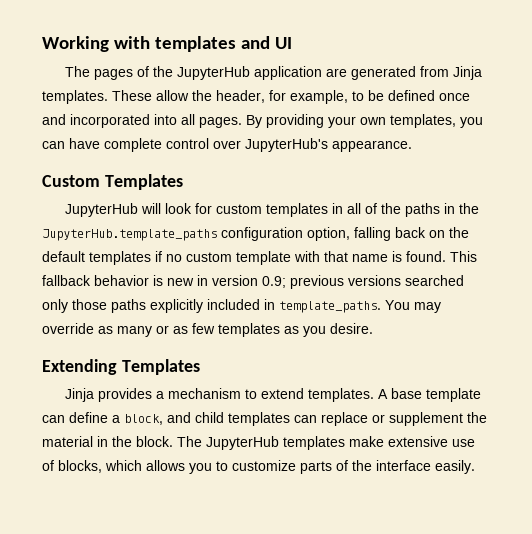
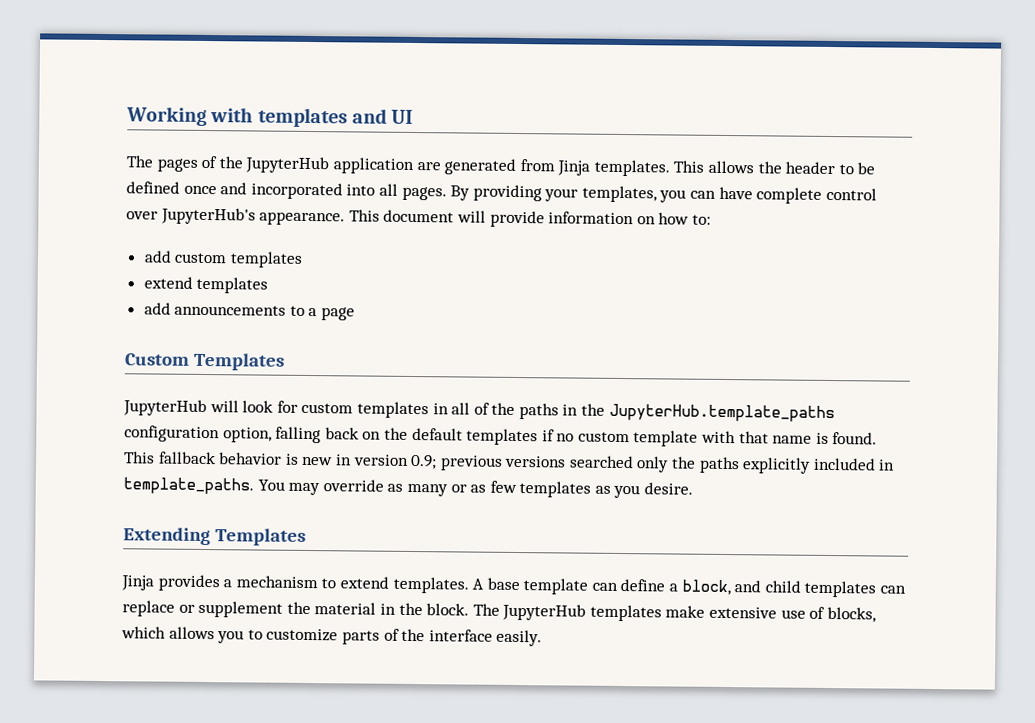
[112,90,348,104] These allow the header, for example, -> [673,160,836,175] This allows the header
[360,117,386,125] own -> (579, 195) none
(412, 146) none -> [348,209,711,228] [143,250,303,268] [143,276,269,294] [143,302,356,321] This document will provide information on how to: // add custom templates // extend templates // add announcements to a page
[72,299,107,310] those -> [671,456,697,469] the

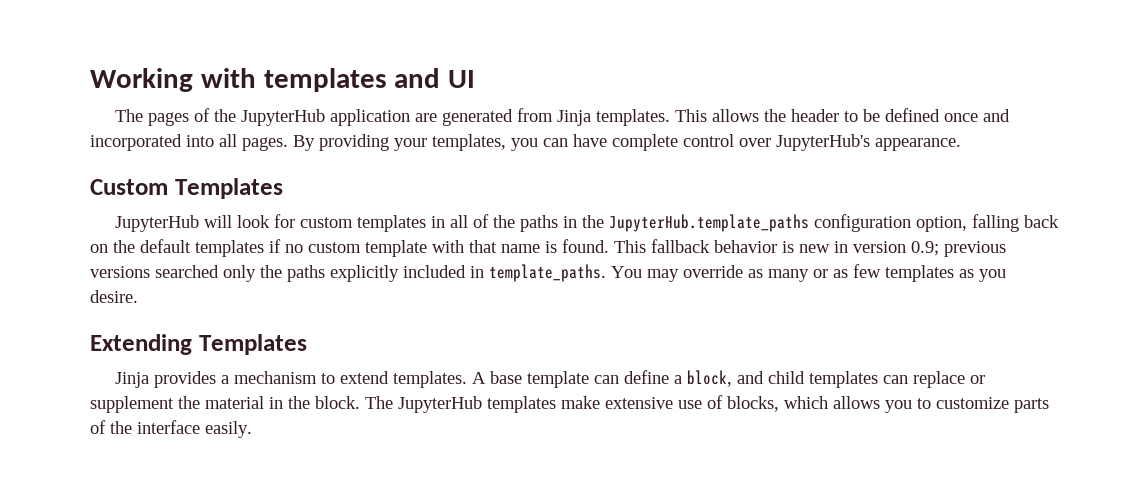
[348,209,711,228] [143,250,303,268] [143,276,269,294] [143,302,356,321] This document will provide information on how to: // add custom templates // extend templates // add announcements to a page -> (961, 144) none

